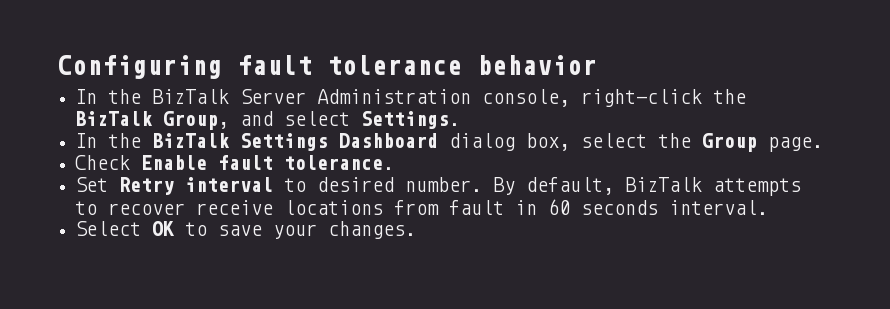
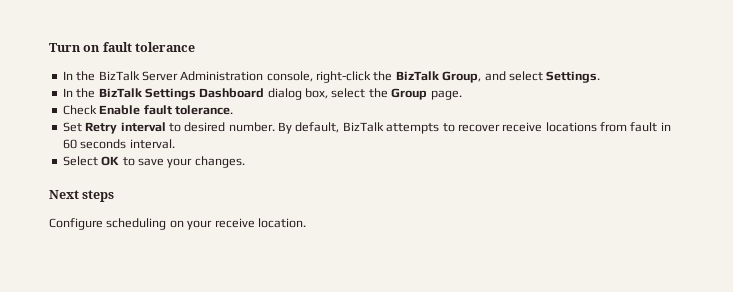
[57,55,222,79] Configuring -> [49,43,101,52] Turn on
[477,55,597,75] behavior -> (196, 47) none
(417, 230) none -> [49,190,115,202] [49,218,306,230] // Next steps // Configure scheduling on your receive location.

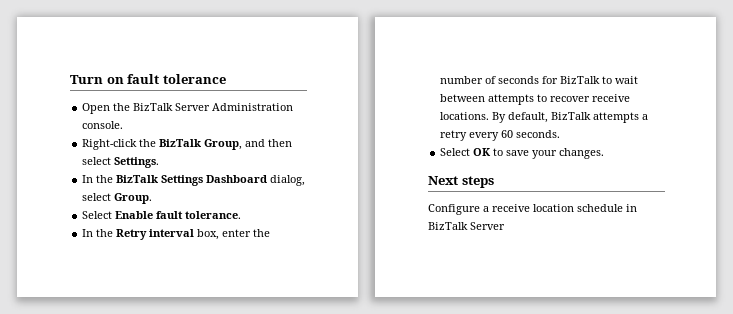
[62,71,73,80] In -> [82,103,111,114] Open
[266,71,371,83] console, right-click -> [82,121,124,129] [82,139,138,150] console. // Right-click
(506, 76) none -> [268,139,293,147] then
[267,88,462,100] [62,105,233,115] [62,122,671,134] [62,139,175,149] dialog box, select the Group page. // Check Enable fault tolerance. // Set Retry interval to desired number. By default, BizTalk attempts to recover receive locations from fault in 60 seconds interval. -> [270,175,306,186] [82,193,153,204] [82,211,242,219] [82,229,271,240] [440,76,639,84] [440,94,631,105] [440,112,649,123] [440,130,561,141] dialog, select Group. // Select Enable fault tolerance. // In the Retry interval box, enter the number of seconds for BizTalk to wait between attempts to recover receive locations. By default, BizTalk attempts a retry every 60 seconds.
[106,218,306,230] scheduling on your receive location. -> [483,204,637,212] [428,222,505,230] a receive location schedule in BizTalk Server

